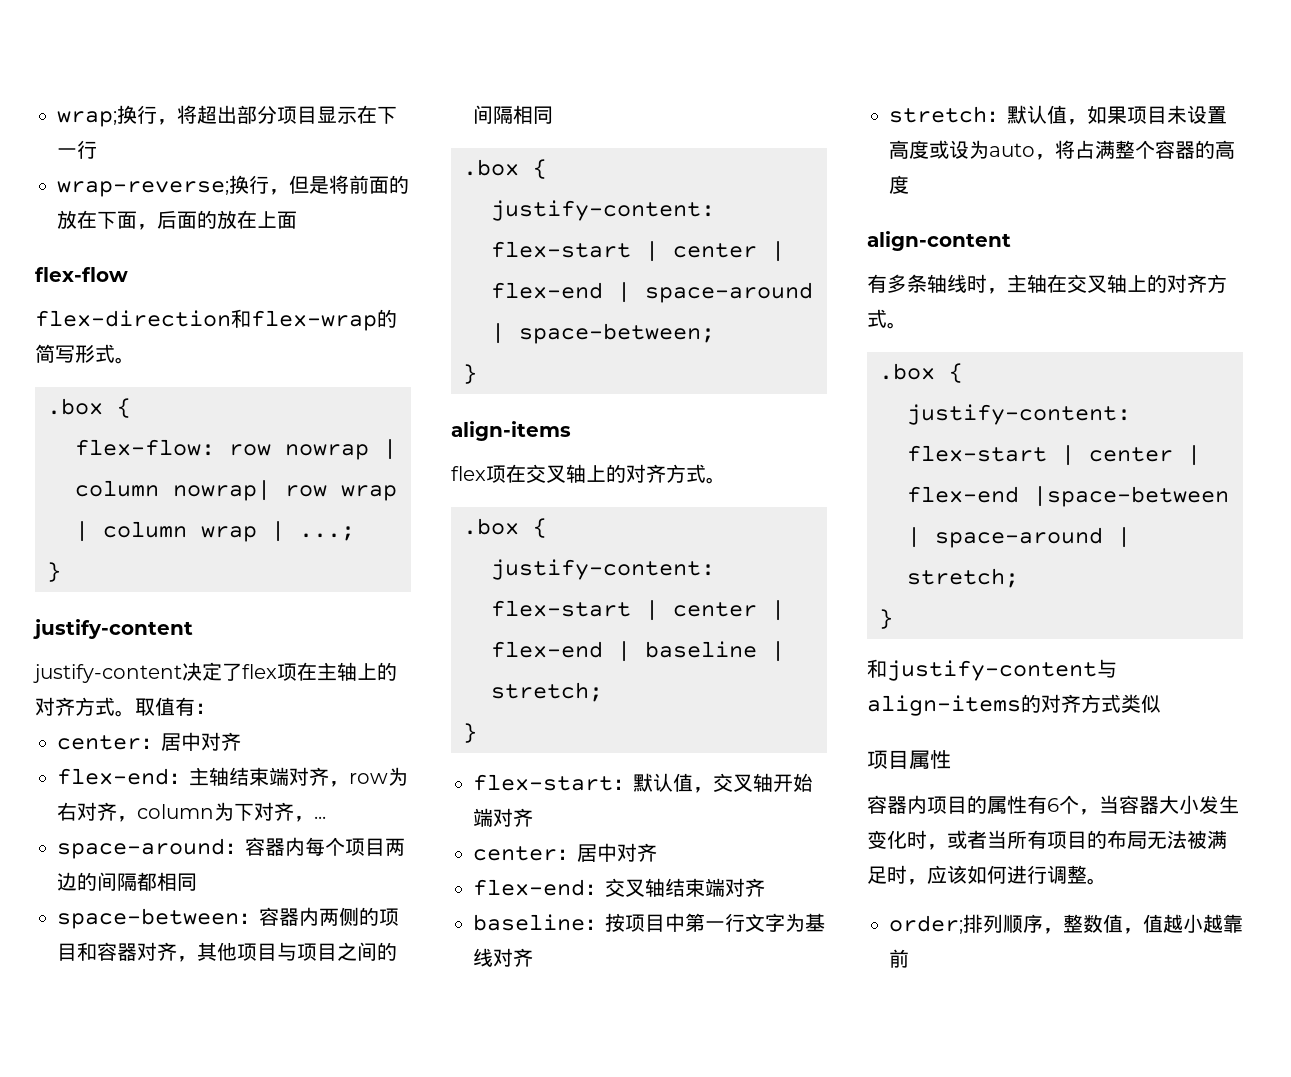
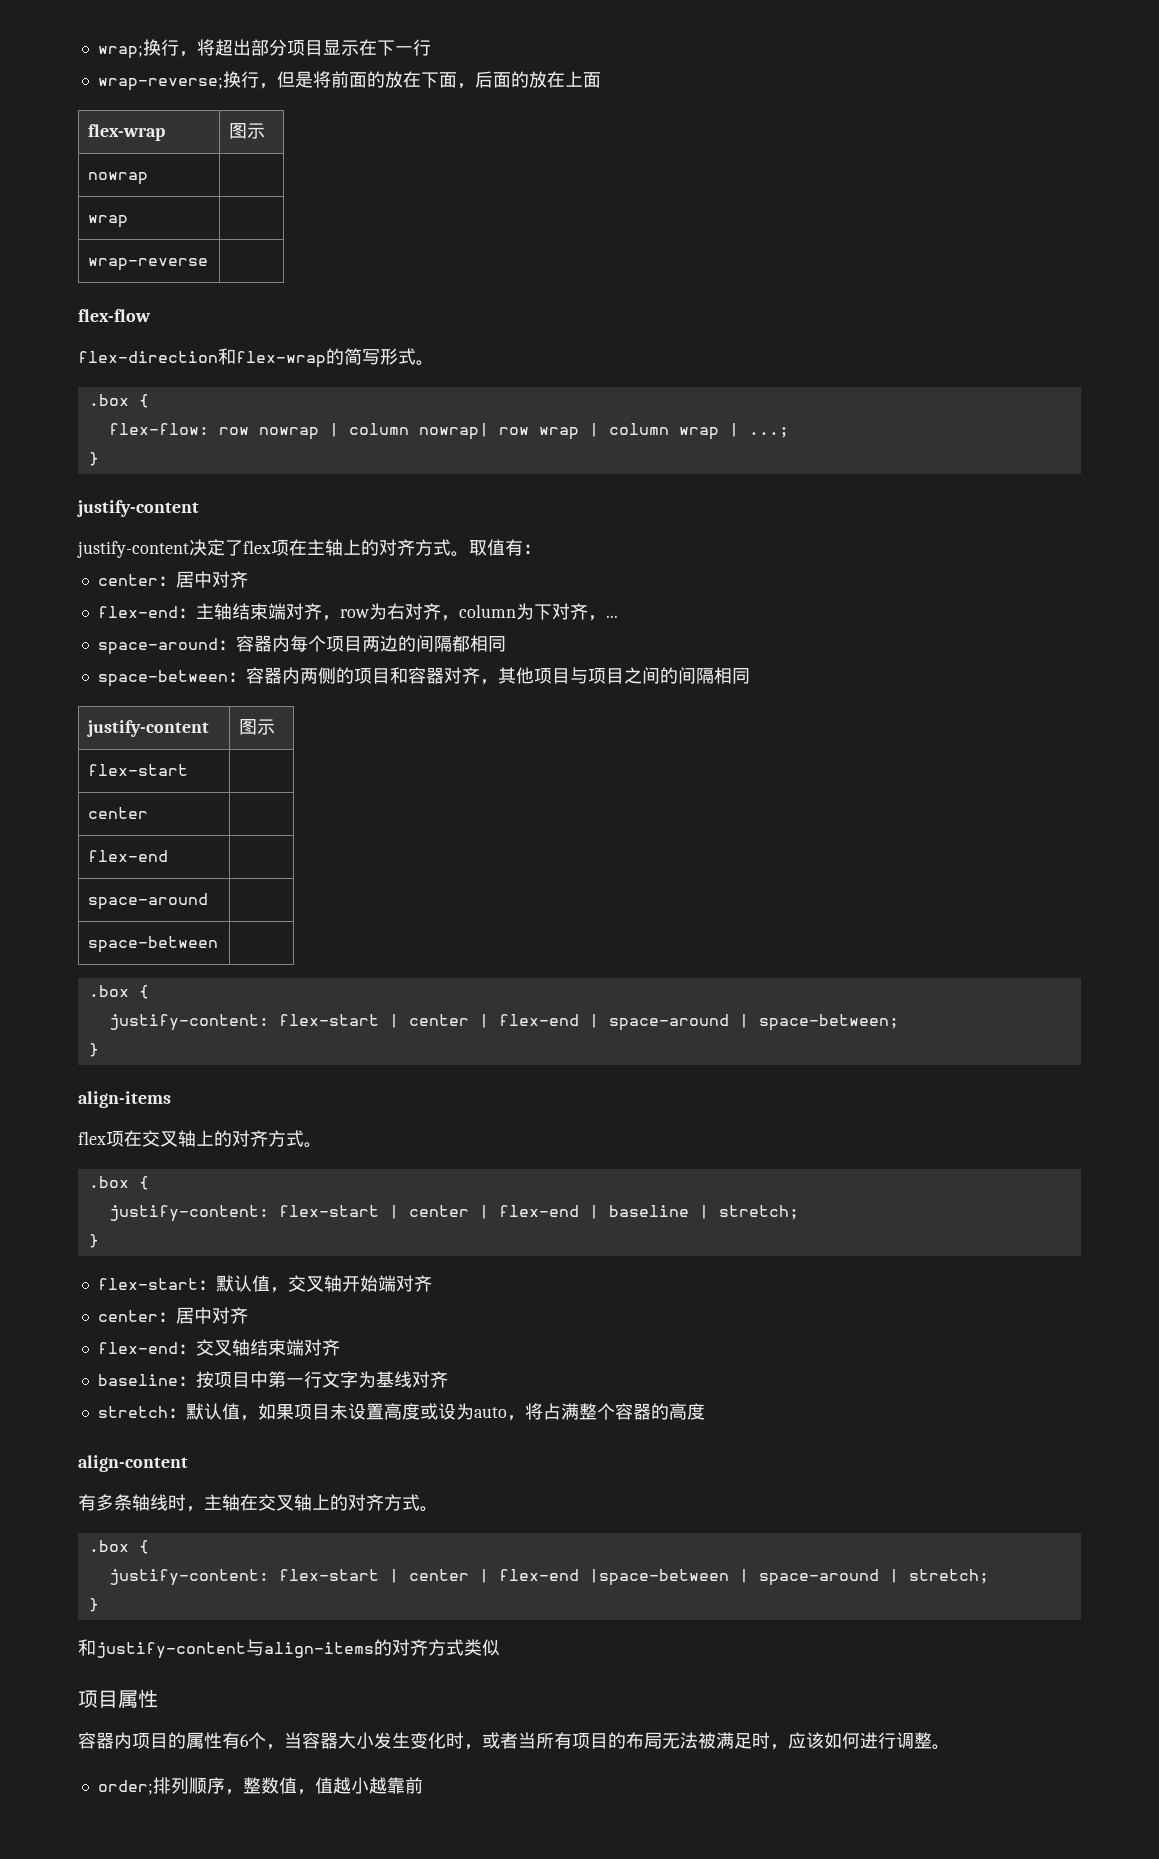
(297, 220) none -> [88,124,166,141] [229,123,266,139] [88,172,149,185] [88,215,129,228] [88,258,209,271] // flex-wrap | 图示 // nowrap | // wrap | // wrap-reverse |
(553, 115) none -> [87,720,210,737] [239,719,276,735] [88,764,189,776] [88,807,149,819] [88,850,169,862] [88,893,209,910] [88,936,219,953] // justify-content | 图示 // flex-start | // center | // flex-end | // space-around | // space-between |

